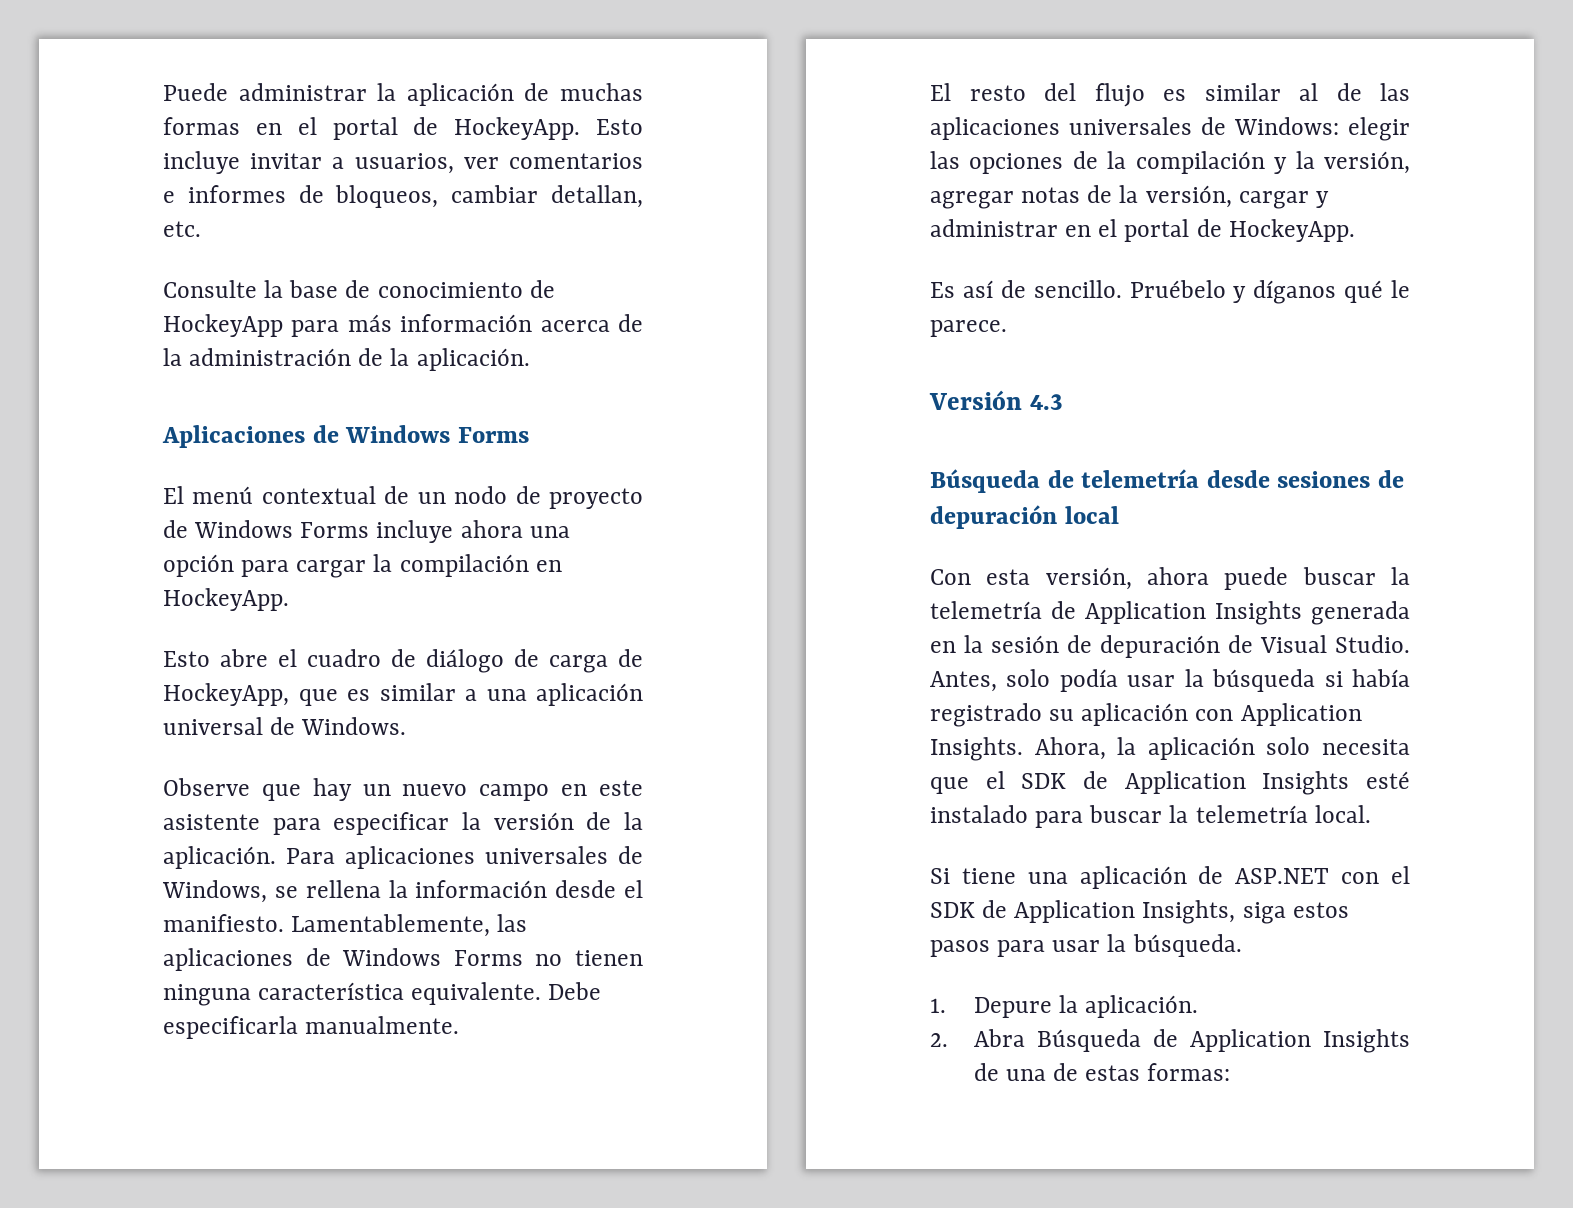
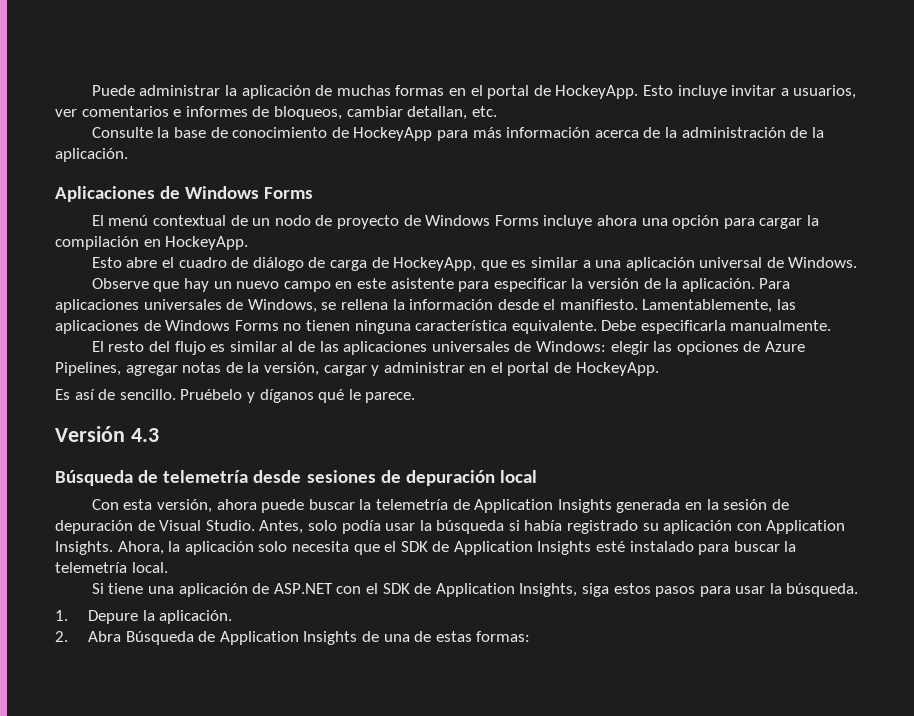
[1107,151,1410,174] la compilación y la versión, -> [764,341,805,352] [55,362,121,376] Azure Pipelines,

